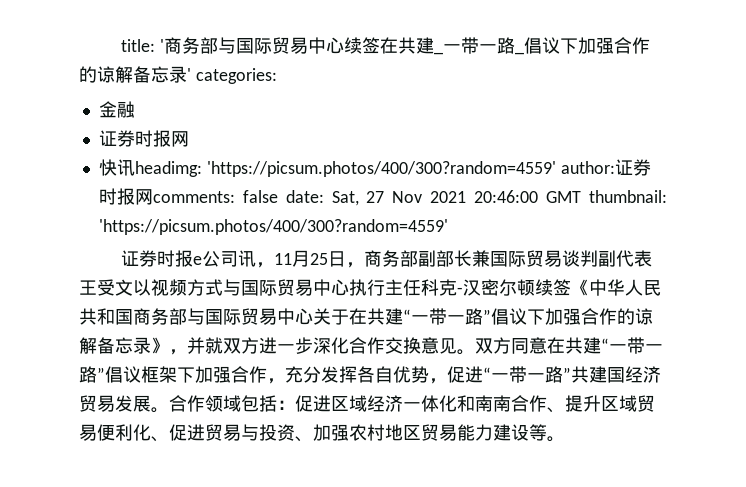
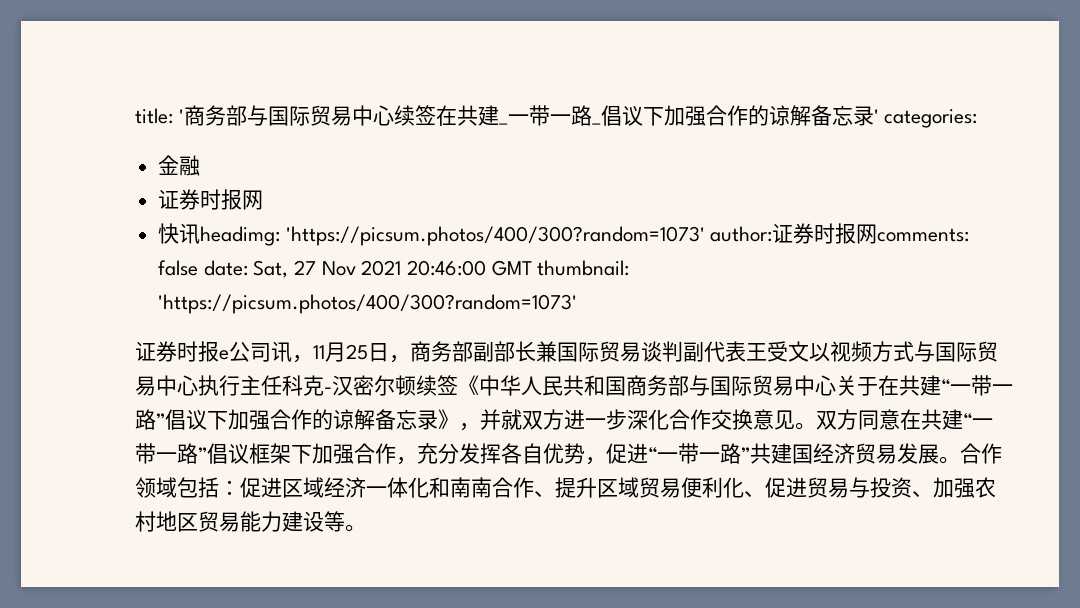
[206,161,556,177] 'https://picsum.photos/400/300?random=4559' -> [285,226,705,246] 'https://picsum.photos/400/300?random=1073'
[98,219,448,235] 'https://picsum.photos/400/300?random=4559' -> [158,294,578,314] 'https://picsum.photos/400/300?random=1073'

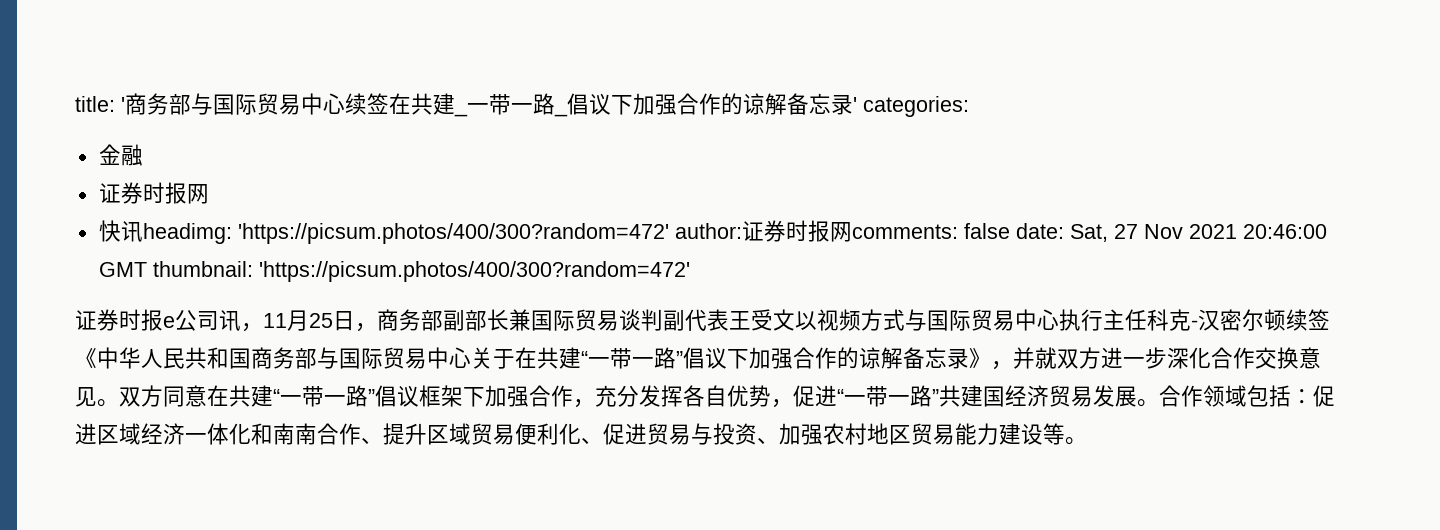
[285,226,705,246] 'https://picsum.photos/400/300?random=1073' -> [237,223,669,244] 'https://picsum.photos/400/300?random=472'
[158,294,578,314] 'https://picsum.photos/400/300?random=1073' -> [258,261,690,282] 'https://picsum.photos/400/300?random=472'

